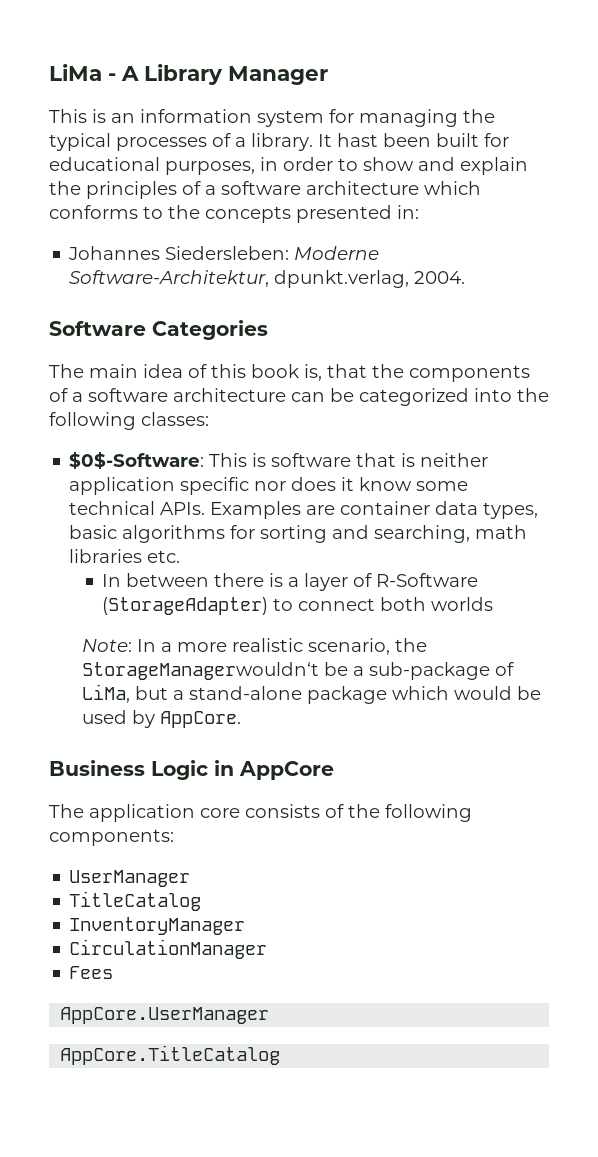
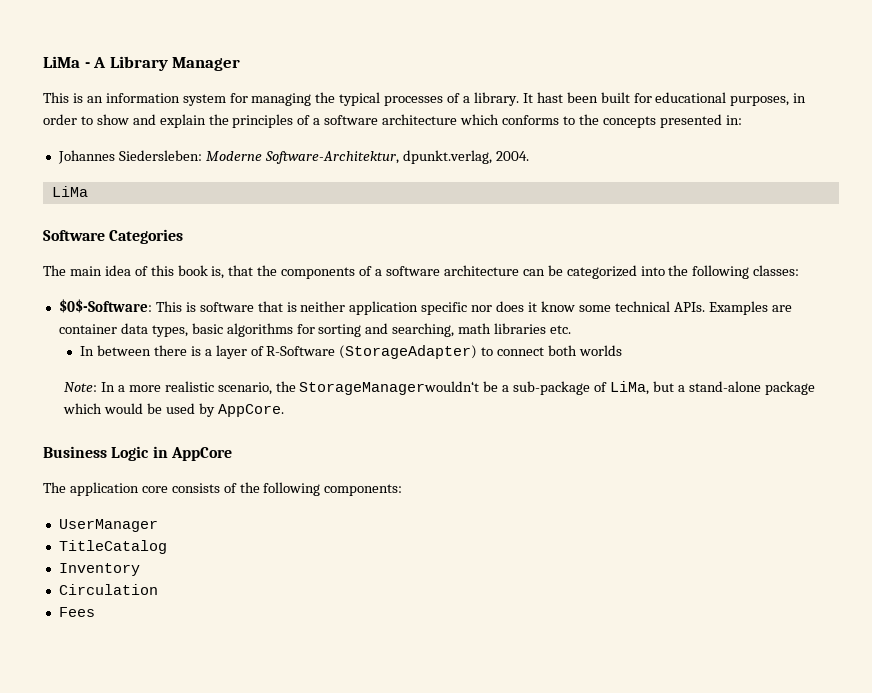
(466, 277) none -> [51,186,88,197] // LiMa
[69,917,246,935] [69,939,268,959] InventoryManager // CirculationManager -> [58,563,140,576] [58,584,158,595] Inventory // Circulation
[60,1007,270,1024] [60,1045,281,1065] // AppCore.UserManager // AppCore.TitleCatalog -> (95, 612) none

